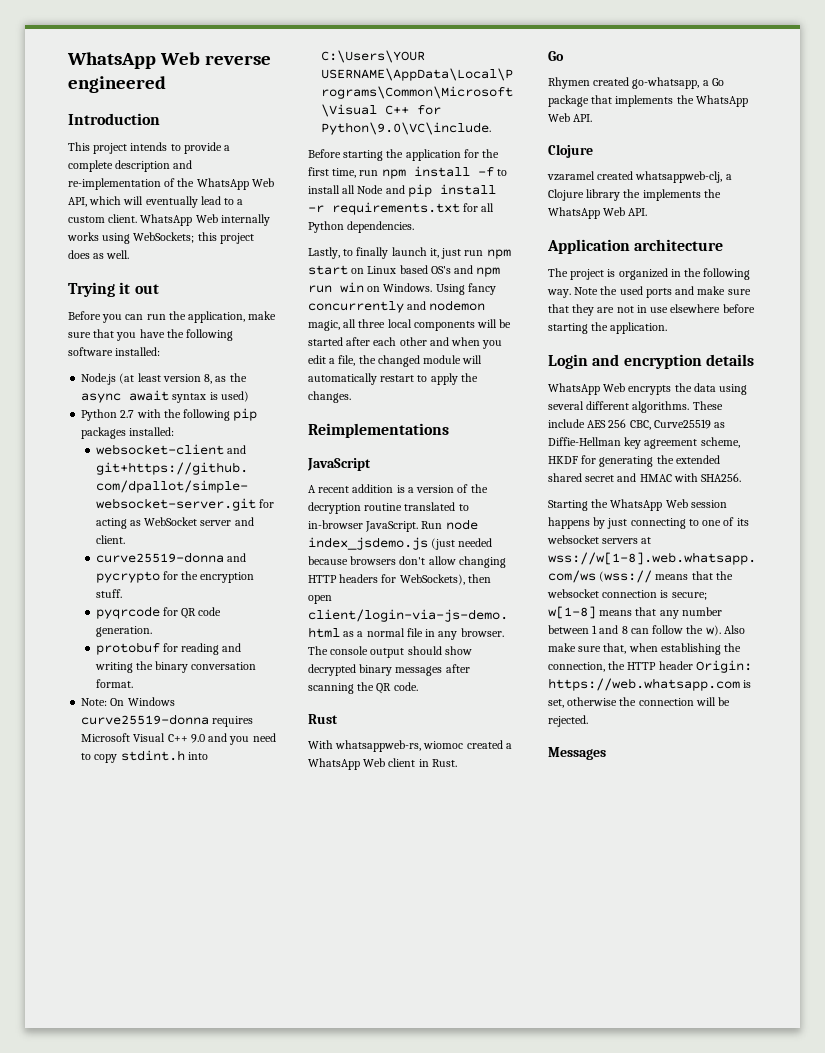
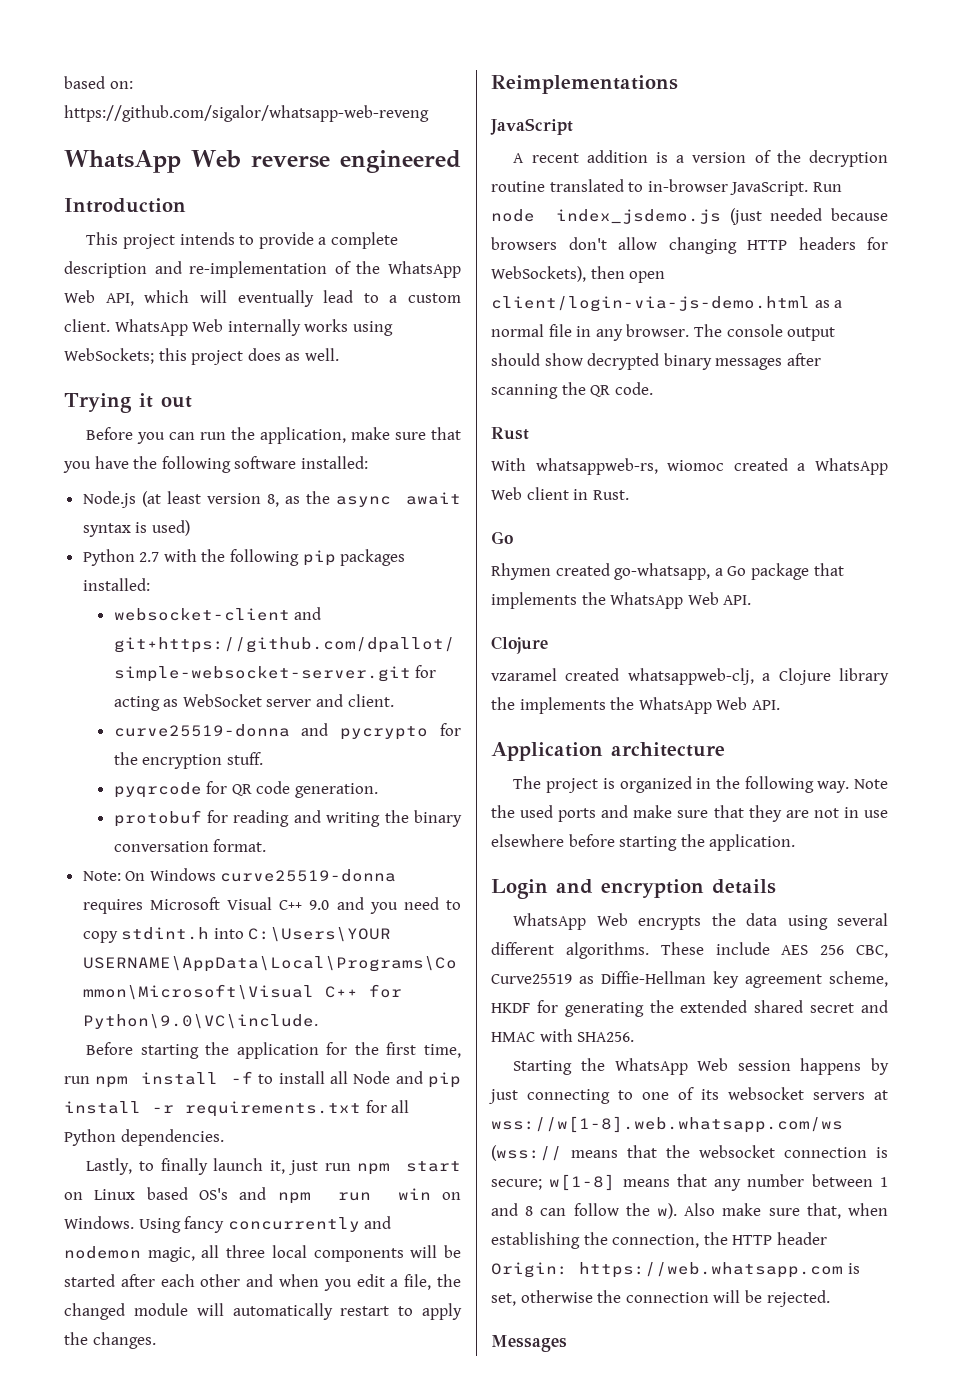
(67, 60) none -> [64,76,133,89] [64,105,429,122] based on: https://github.com/sigalor/whatsapp-web-reveng //

